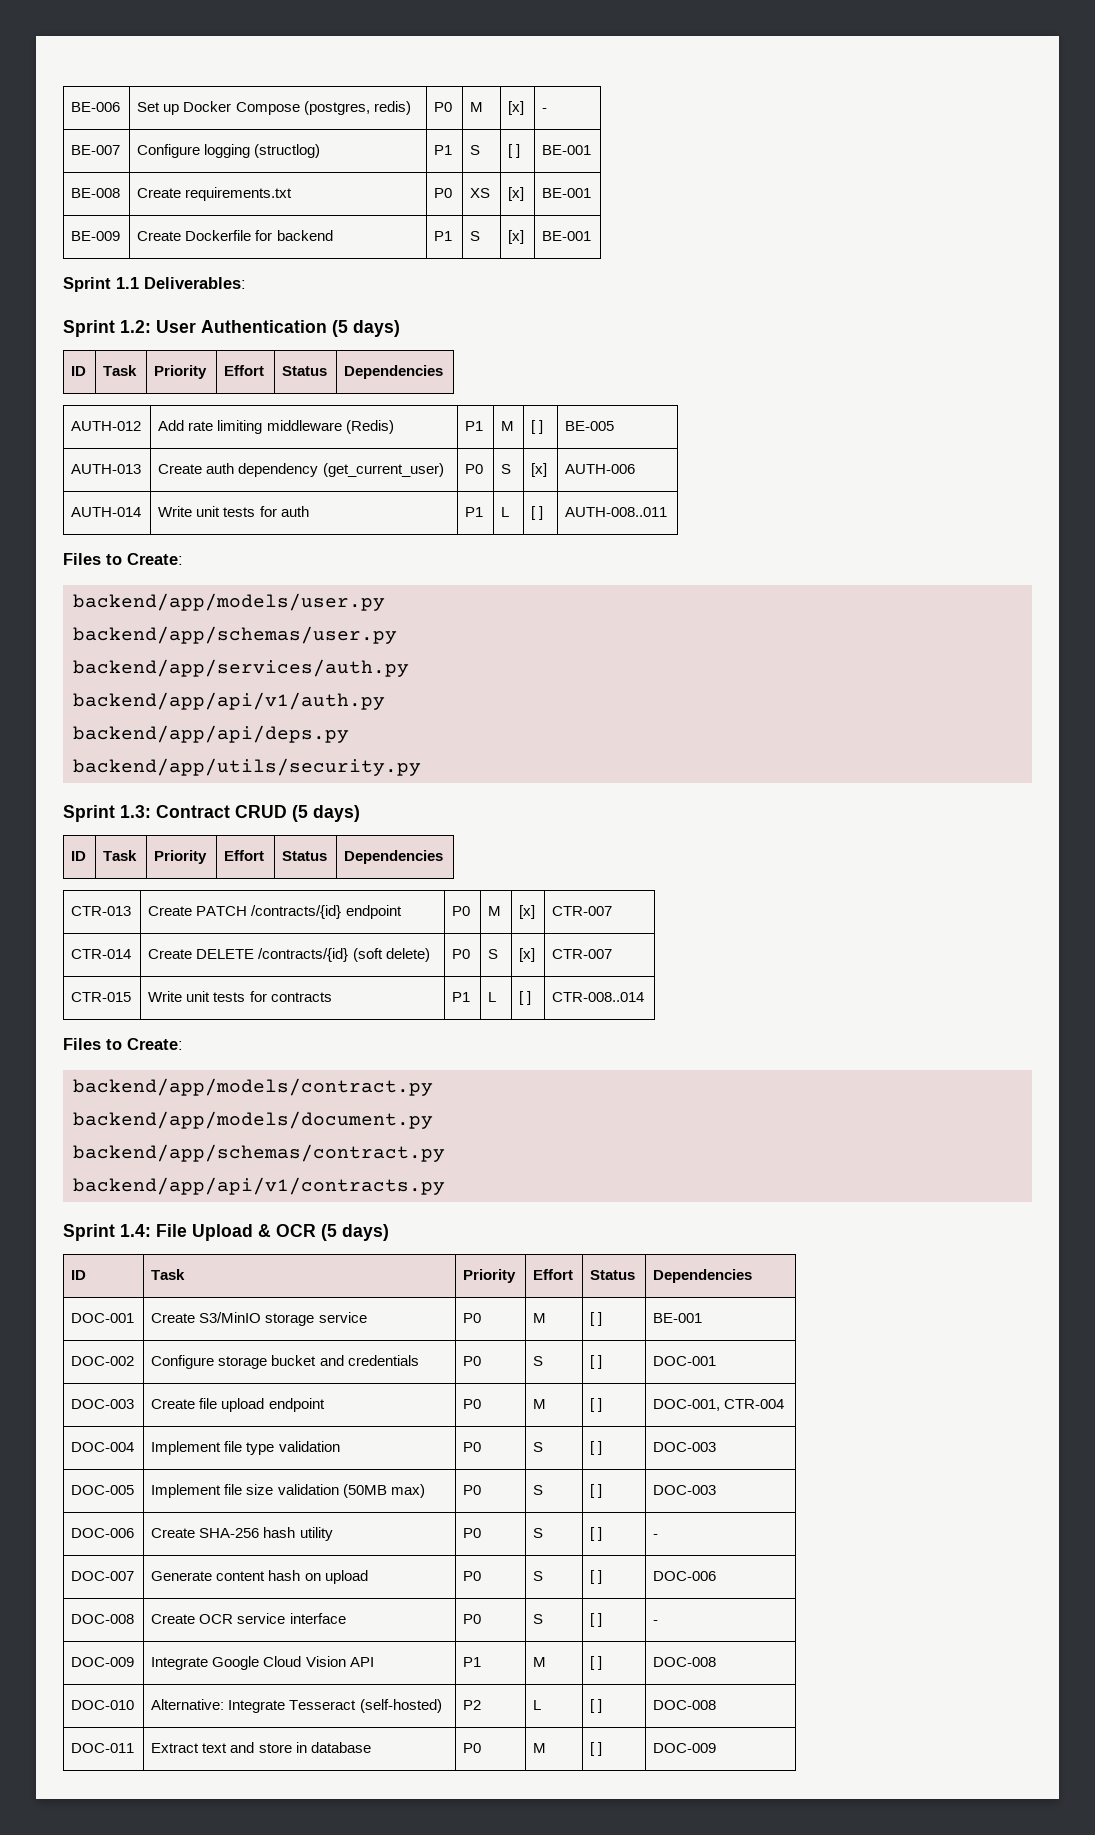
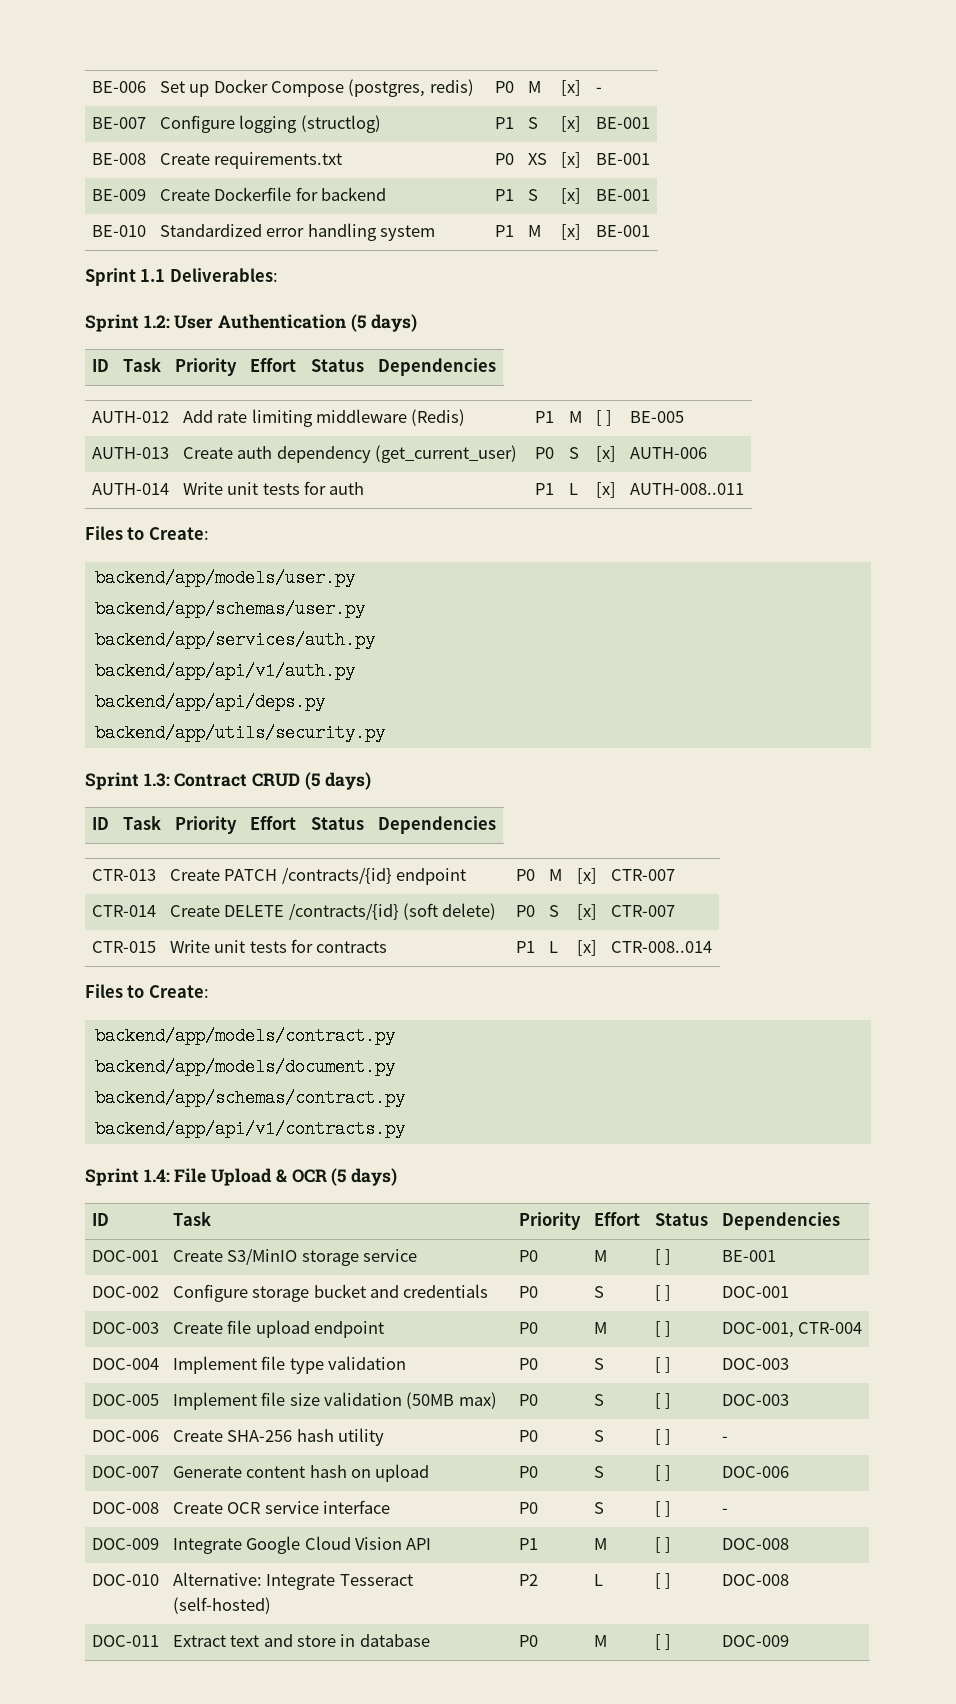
[508,144,521,158] [ ] -> [560,116,581,132] [x]
(592, 236) none -> [91,225,146,237] [159,223,436,241] [494,225,514,237] [527,225,541,237] [560,224,581,240] [595,225,650,237] // BE-010 | Standardized error handling system | P1 | M | [x] | BE-001
[531,506,544,520] [ ] -> [595,482,616,498] [x]
[519,991,532,1005] [ ] -> [576,940,597,956] [x]

